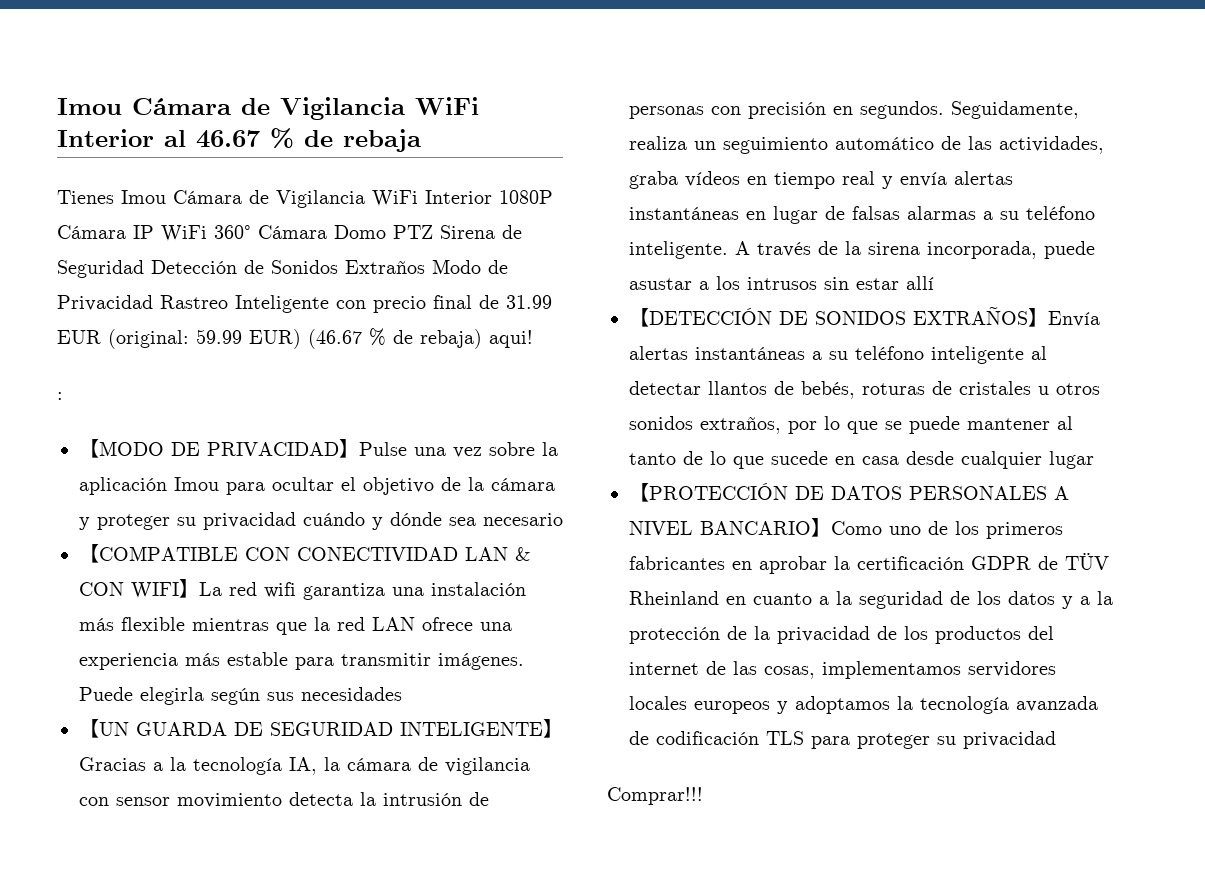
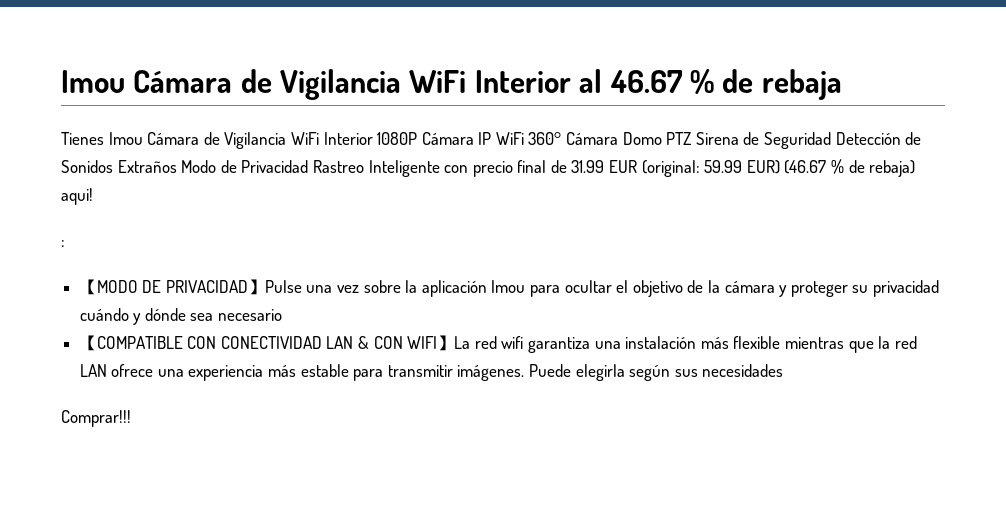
[79,719,563,738] [79,757,530,775] [79,792,489,808] [629,101,1079,119] [629,136,1104,154] [629,171,1013,189] [629,206,1095,224] [629,241,1095,259] [629,276,934,290] [629,306,1100,327] [629,346,1047,364] [629,381,1100,399] [629,416,1073,434] [629,451,1094,469] [629,483,1069,502] [629,518,1063,539] [629,553,1109,574] [629,591,1113,609] [629,626,1054,644] [629,661,1056,679] [629,696,1098,714] [629,731,1056,749] // 【UN GUARDA DE SEGURIDAD INTELIGENTE】Gracias a la tecnología IA, la cámara de vigilancia con sensor movimiento detecta la intrusión de personas con precisión en segundos. Seguidamente, realiza un seguimiento automático de las actividades, graba vídeos en tiempo real y envía alertas instantáneas en lugar de falsas alarmas a su teléfono inteligente. A través de la sirena incorporada, puede asustar a los intrusos sin estar allí // 【DETECCIÓN DE SONIDOS EXTRAÑOS】Envía alertas instantáneas a su teléfono inteligente al detectar llantos de bebés, roturas de cristales u otros sonidos extraños, por lo que se puede mantener al tanto de lo que sucede en casa desde cualquier lugar // 【PROTECCIÓN DE DATOS PERSONALES A NIVEL BANCARIO】Como uno de los primeros fabricantes en aprobar la certificación GDPR de TÜV Rheinland en cuanto a la seguridad de los datos y a la protección de la privacidad de los productos del internet de las cosas, implementamos servidores locales europeos y adoptamos la tecnología avanzada de codificación TLS para proteger su privacidad -> (784, 370) none

